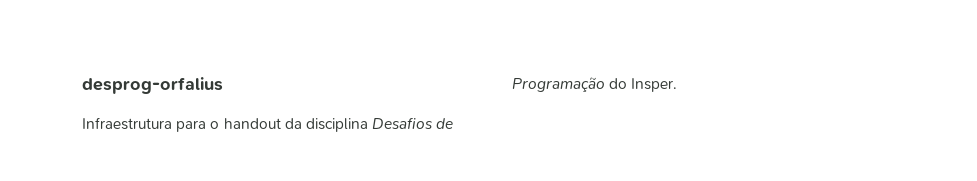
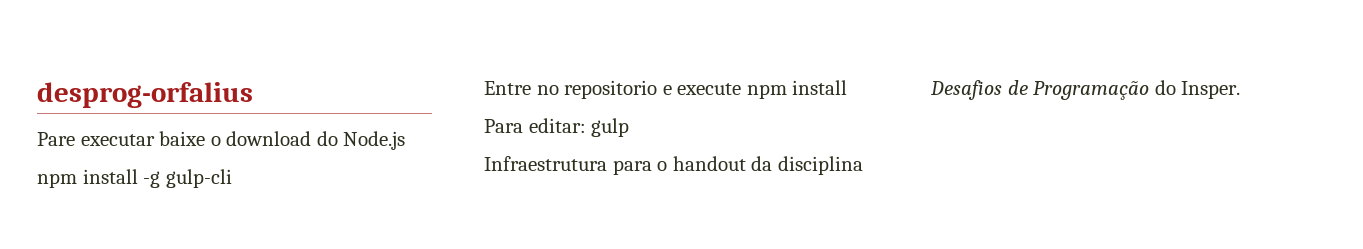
(223, 85) none -> [37,131,406,150] [37,169,232,188] [484,80,848,99] [484,118,630,137] // Pare executar baixe o download do Node.js // npm install -g gulp-cli // Entre no repositorio e execute npm install // Para editar: gulp

